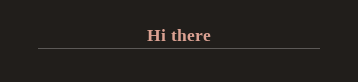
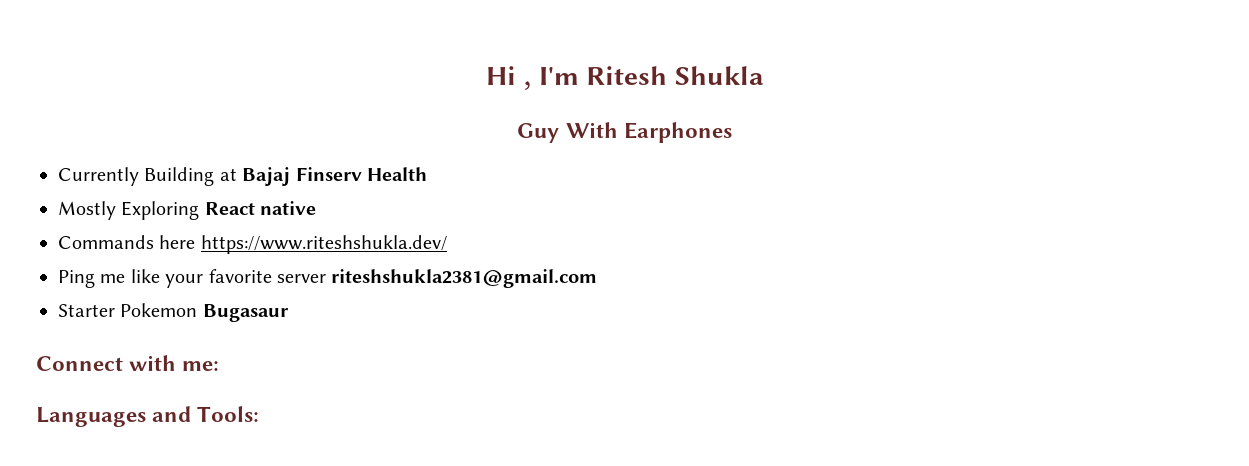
[170,29,211,41] there -> [523,66,764,90] [517,122,732,143] [58,167,427,186] [58,201,317,220] [58,235,447,254] [58,269,598,288] [58,303,289,322] [36,355,220,371] [36,406,260,427] , I'm Ritesh Shukla // Guy With Earphones // Currently Building at Bajaj Finserv Health // Mostly Exploring React native // Commands here https://www.riteshshukla.dev/ // Ping me like your favorite server riteshshukla2381@gmail.com // Starter Pokemon Bugasaur // Connect with me: // Languages and Tools:

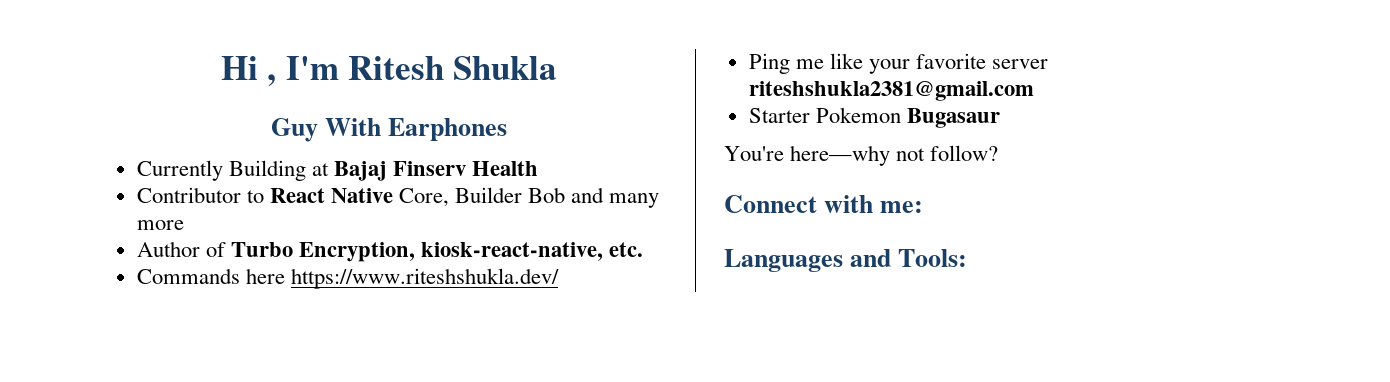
[58,201,317,220] Mostly Exploring React native -> [136,187,660,208] [136,220,184,230] [136,241,644,262] Contributor to React Native Core, Builder Bob and many more // Author of Turbo Encryption, kiosk-react-native, etc.
(289, 313) none -> [724,145,999,166] // You're here—why not follow?

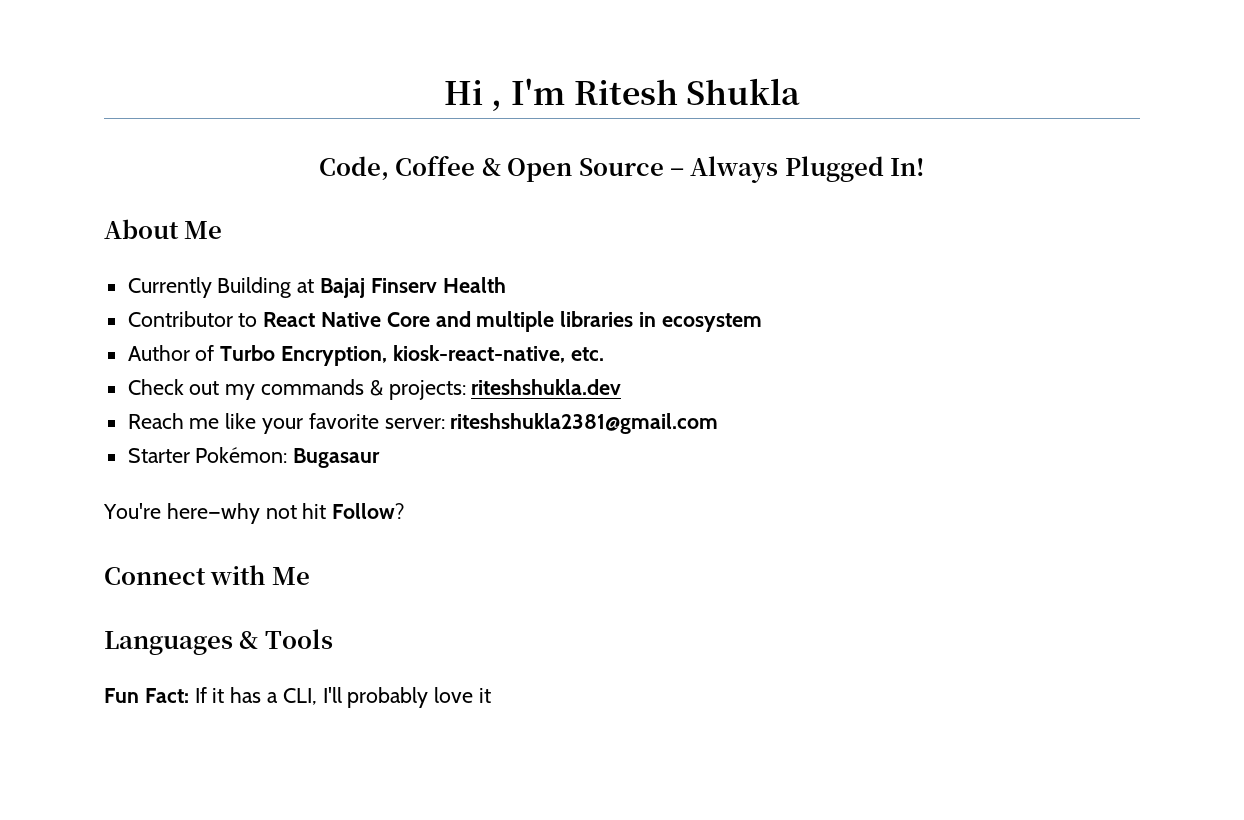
[270,118,508,142] Guy With Earphones -> [318,155,926,183] [104,219,223,239] Code, Coffee & Open Source – Always Plugged In! // About Me
[399,187,660,208] [136,220,184,230] Core, Builder Bob and many more -> [386,311,762,332] Core and multiple libraries in ecosystem
[136,268,559,289] [748,53,790,74] Commands here https://www.riteshshukla.dev/ // Ping -> [127,379,622,400] [127,413,184,429] Check out my commands & projects: riteshshukla.dev // Reach
[992,59,1049,69] server -> [384,418,445,429] server:
[815,107,901,123] Pokemon -> [195,447,288,463] Pokémon:
[930,145,999,161] follow? -> [302,503,405,519] hit Follow?
[880,201,924,213] me: -> [271,567,310,585] Me
[850,249,968,267] and Tools: -> [239,629,333,649] [104,687,492,708] & Tools // Fun Fact: If it has a CLI, I'll probably love it

